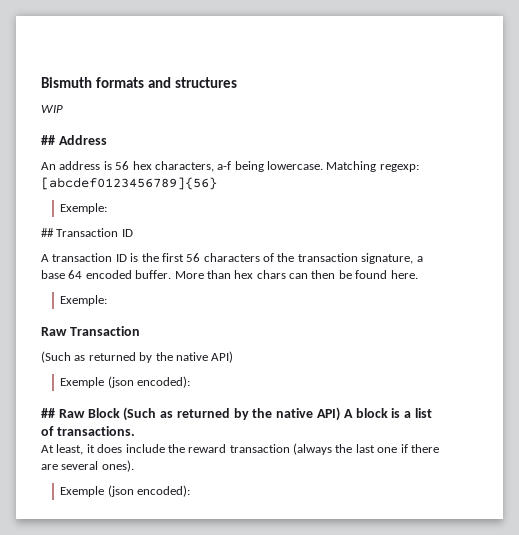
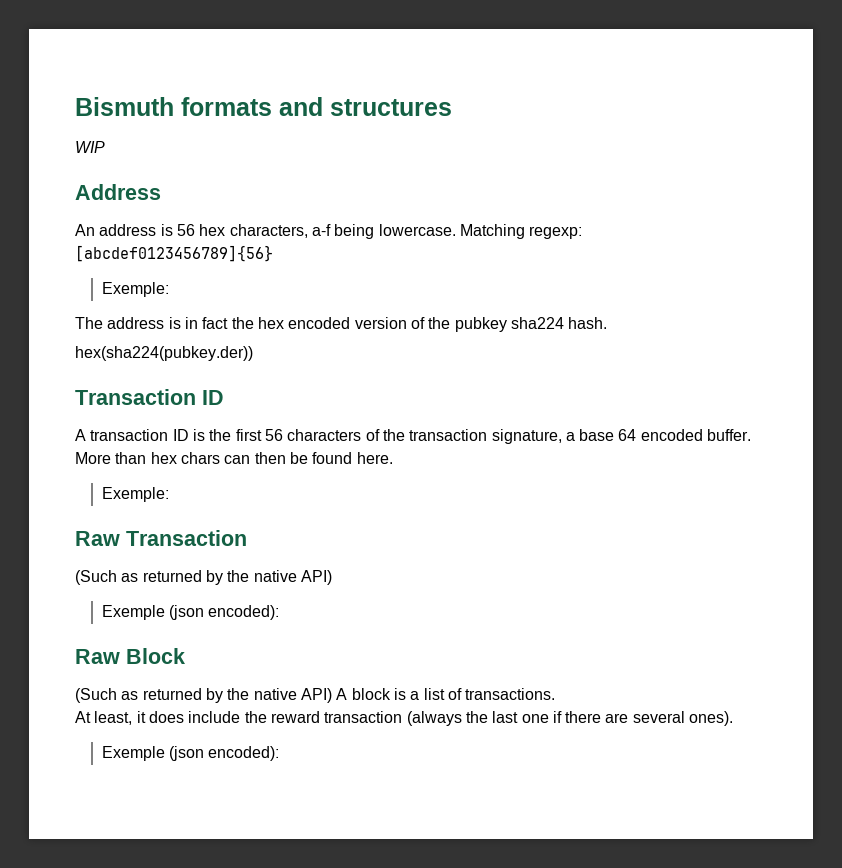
[41,135,55,145] ## -> (105, 147) none
[41,228,54,237] ## -> [75,317,608,332] [75,346,253,361] The address is in fact the hex encoded version of the pubkey sha224 hash. // hex(sha224(pubkey.der)) //
[41,408,55,418] ## -> (280, 612) none
(120, 413) none -> (185, 656) //

